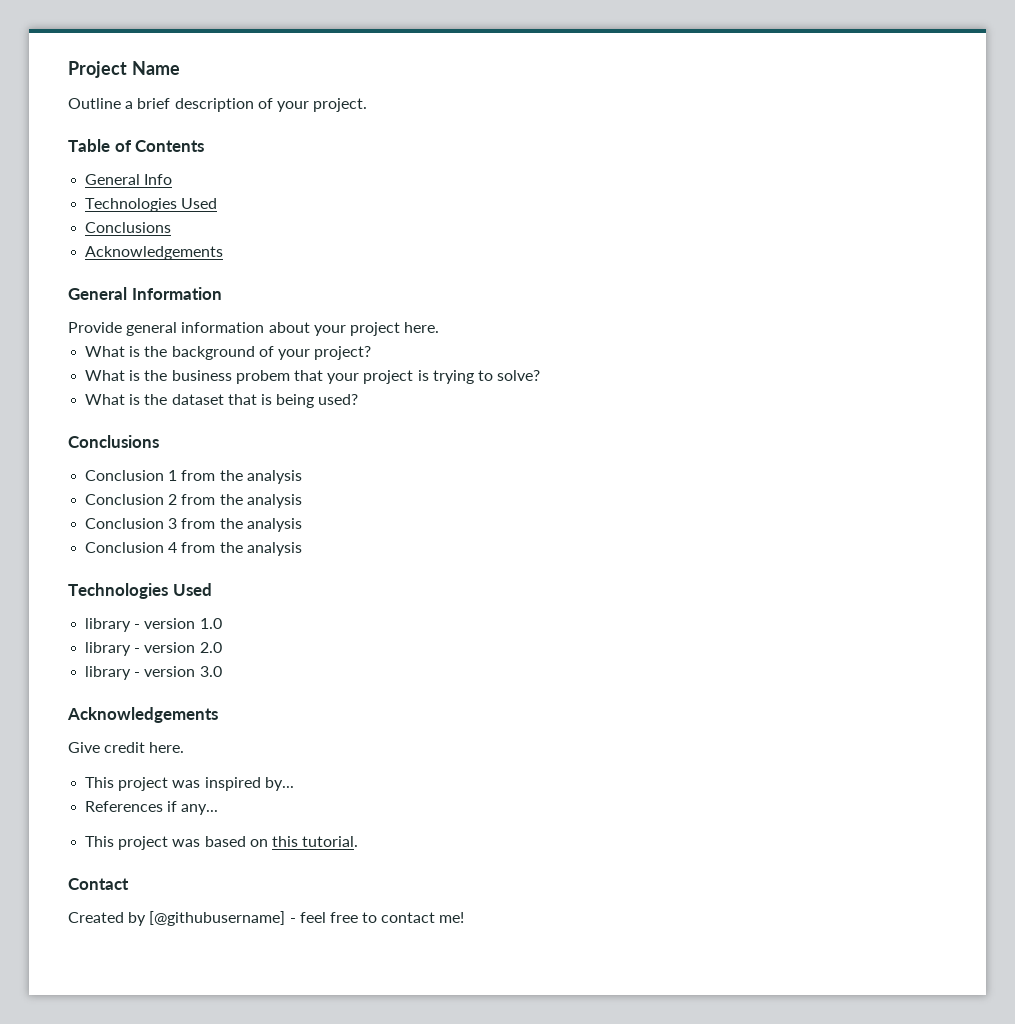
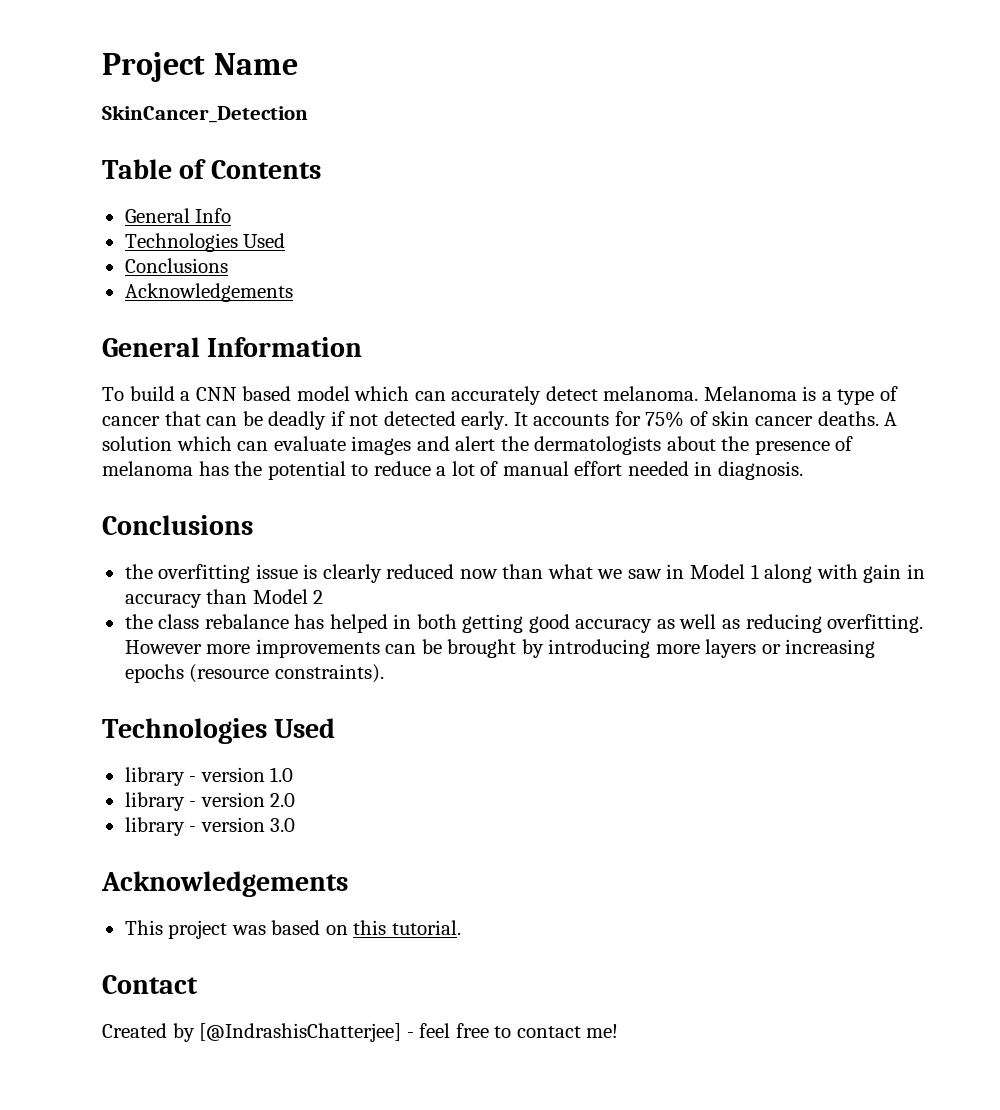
[68,98,368,112] Outline a brief description of your project. -> [102,105,308,123] SkinCancer_Detection
[68,322,440,336] [85,346,372,360] [85,370,541,384] [85,394,359,408] [68,435,159,448] [85,470,302,484] [85,494,302,508] [85,518,302,532] [85,542,302,556] Provide general information about your project here. // What is the background of your project? // What is the business probem that your project is trying to solve? // What is the dataset that is being used? // Conclusions // Conclusion 1 from the analysis // Conclusion 2 from the analysis // Conclusion 3 from the analysis // Conclusion 4 from the analysis -> [102,386,899,405] [102,411,898,430] [102,436,854,455] [102,461,803,480] [102,515,253,535] [124,564,925,583] [124,589,324,608] [124,614,924,633] [124,639,876,658] [124,664,384,683] To build a CNN based model which can accurately detect melanoma. Melanoma is a type of cancer that can be deadly if not detected early. It accounts for 75% of skin cancer deaths. A solution which can evaluate images and alert the dermatologists about the presence of melanoma has the potential to reduce a lot of manual effort needed in diagnosis. // Conclusions // the overfitting issue is clearly reduced now than what we saw in Model 1 along with gain in accuracy than Model 2 // the class rebalance has helped in both getting good accuracy as well as reducing overfitting. However more improvements can be brought by introducing more layers or increasing epochs (resource constraints).
[68,742,185,753] [85,777,294,791] [85,801,219,815] // Give credit here. // This project was inspired by... // References if any... -> (348, 884) none
[149,911,286,926] [@githubusername] -> [199,1023,402,1042] [@IndrashisChatterjee]

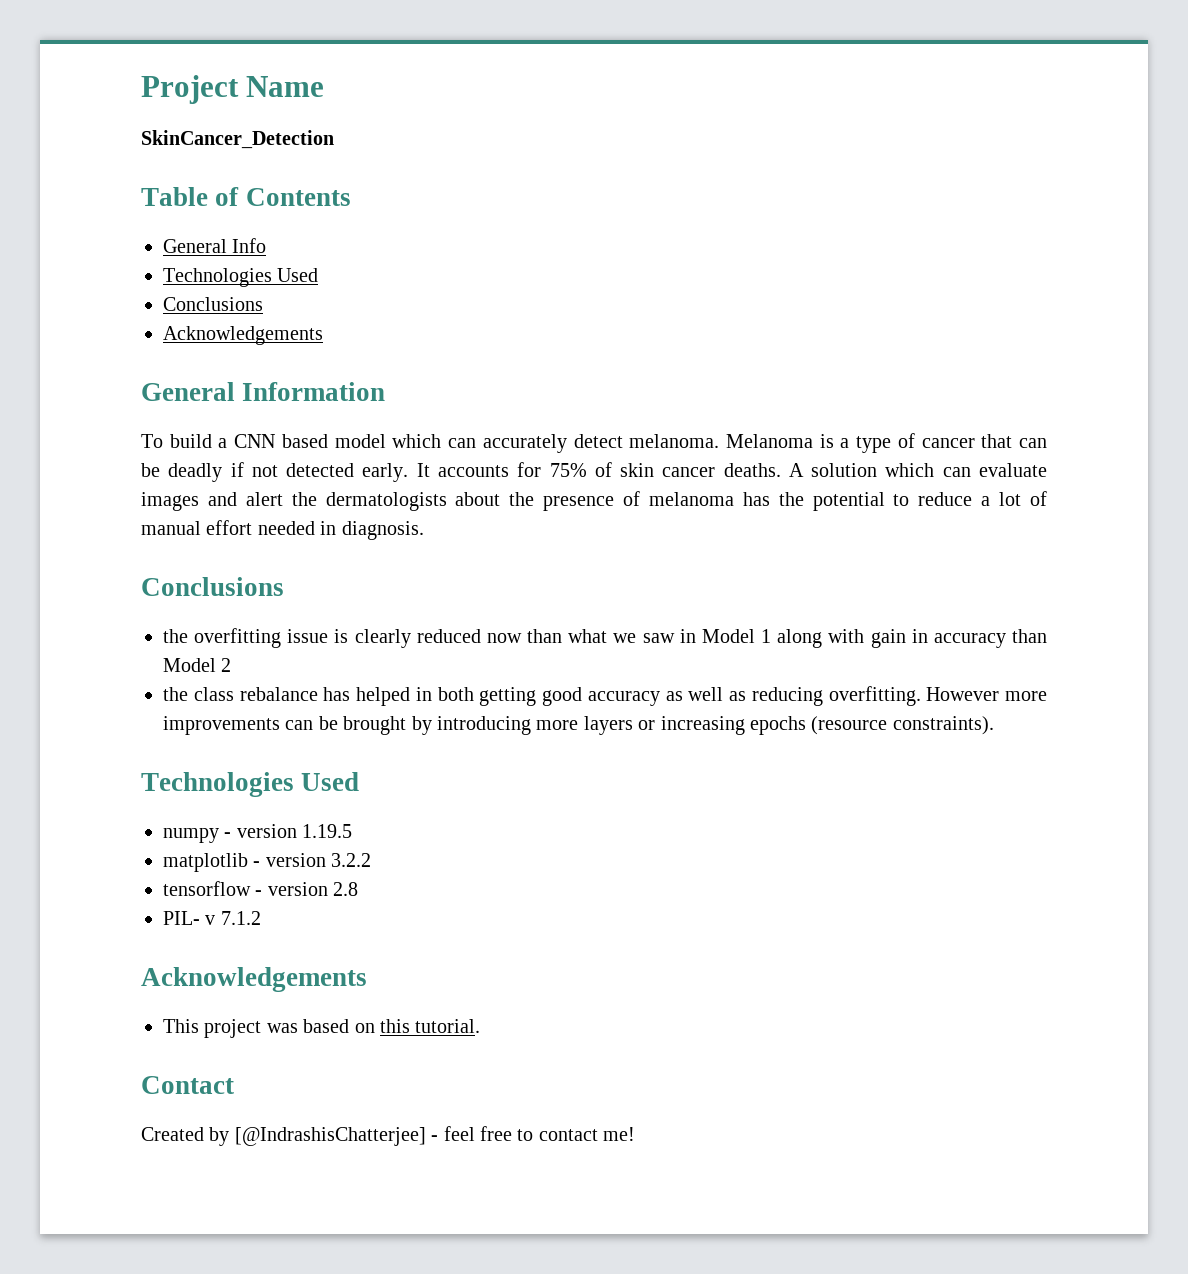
[124,767,294,786] [124,792,296,811] [124,817,296,836] library - version 1.0 // library - version 2.0 // library - version 3.0 -> [163,824,353,843] [163,853,372,872] [163,881,359,896] [163,911,261,925] numpy - version 1.19.5 // matplotlib - version 3.2.2 // tensorflow - version 2.8 // PIL- v 7.1.2

